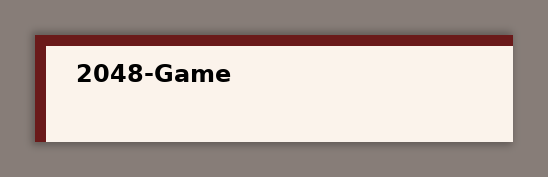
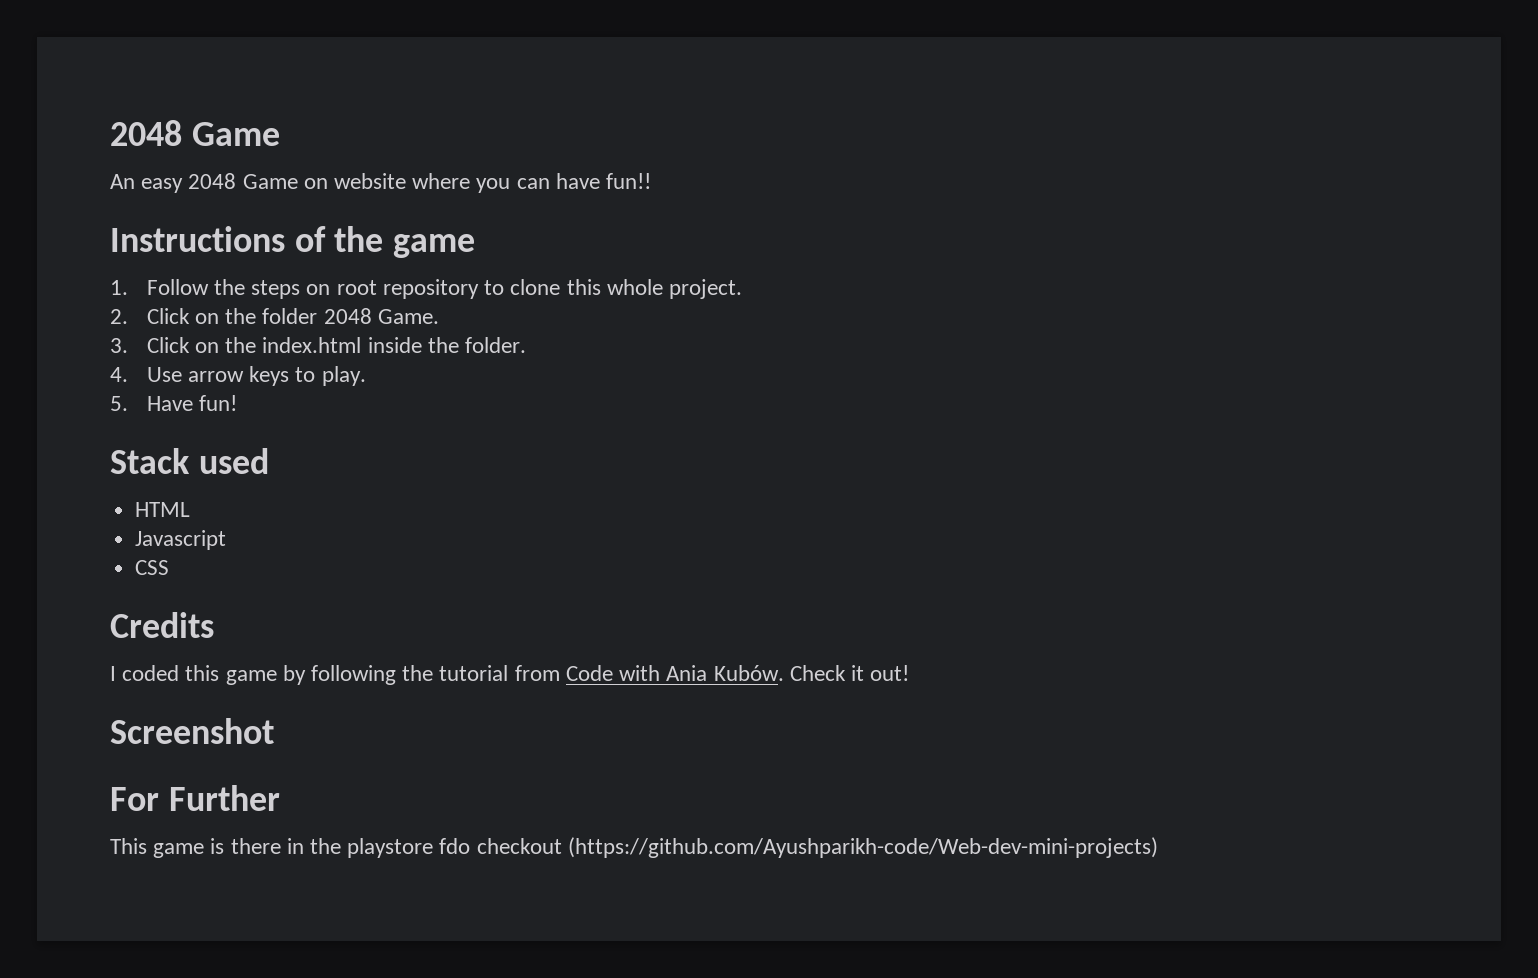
[76,64,231,82] 2048-Game -> [110,120,280,146] [110,173,652,193] [110,226,476,258] [110,279,742,299] [110,308,439,324] [110,337,527,353] [110,366,366,386] [110,395,238,411] [110,448,269,474] [135,502,191,517] [135,530,227,550] [135,560,170,575] [110,612,214,638] [110,665,910,685] [110,718,274,744] [110,785,280,811] [110,837,1158,858] 2048 Game // An easy 2048 Game on website where you can have fun!! // Instructions of the game // 1. Follow the steps on root repository to clone this whole project. // 2. Click on the folder 2048 Game. // 3. Click on the index.html inside the folder. // 4. Use arrow keys to play. // 5. Have fun! // Stack used // HTML // Javascript // CSS // Credits // I coded this game by following the tutorial from Code with Ania Kubów. Check it out! // Screenshot // For Further // This game is there in the playstore fdo checkout (https://github.com/Ayushparikh-code/Web-dev-mini-projects)

